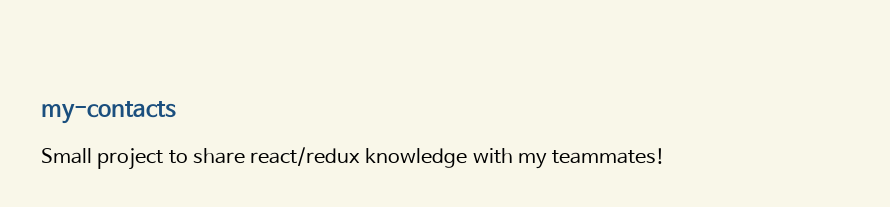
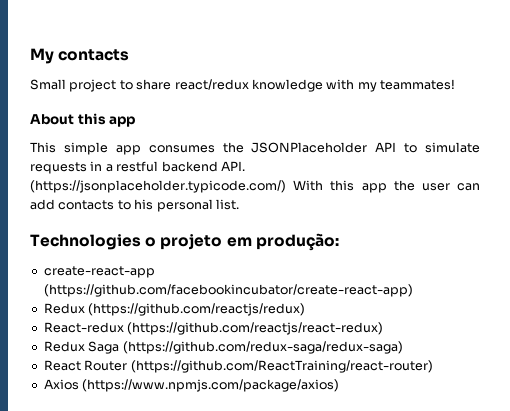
[41,101,176,124] my-contacts -> [30,48,130,64] My contacts
(666, 156) none -> [30,113,136,127] [30,142,480,155] [30,161,245,174] [30,180,481,193] [30,199,239,212] [30,233,339,251] [43,266,155,278] [43,284,413,297] [43,303,306,316] [43,322,384,335] [43,341,403,354] [43,360,433,373] [43,379,340,392] // About this app // This simple app consumes the JSONPlaceholder API to simulate requests in a restful backend API. (https://jsonplaceholder.typicode.com/) With this app the user can add contacts to his personal list. // Technologies o projeto em produção: // create-react-app (https://github.com/facebookincubator/create-react-app) // Redux (https://github.com/reactjs/redux) // React-redux (https://github.com/reactjs/react-redux) // Redux Saga (https://github.com/redux-saga/redux-saga) // React Router (https://github.com/ReactTraining/react-router) // Axios (https://www.npmjs.com/package/axios)

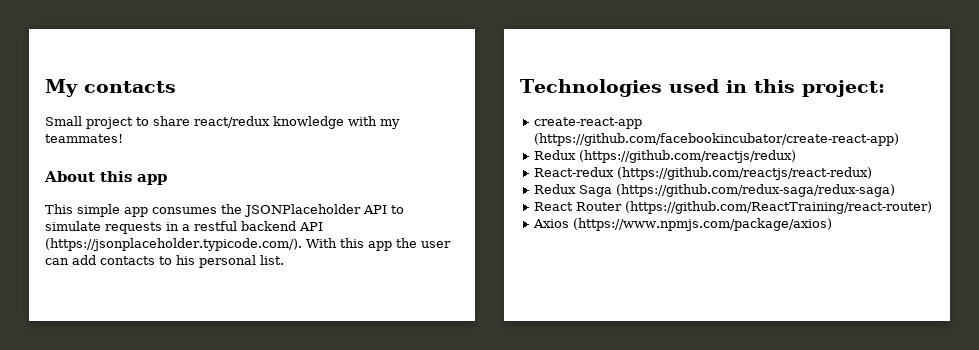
[220,161,245,171] [30,180,286,193] API. (https://jsonplaceholder.typicode.com/) -> [299,222,323,231] [45,238,302,251] API (https://jsonplaceholder.typicode.com/).
[145,233,339,251] o projeto em produção: -> [668,79,885,97] used in this project:

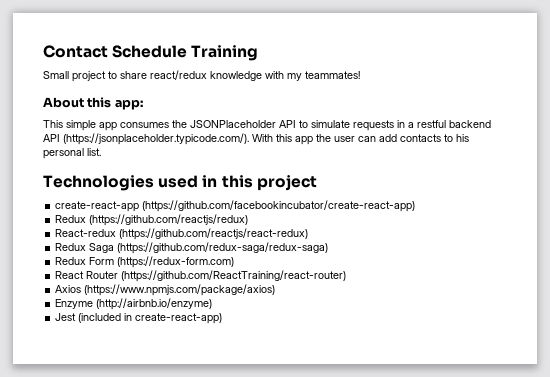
[45,79,176,97] My contacts -> [43,45,259,61] Contact Schedule Training
[137,174,167,185] app -> [114,99,143,110] app:
[801,80,885,97] project: -> [256,175,317,191] project
(896, 190) none -> [55,256,235,268] // Redux Form (https://redux-form.com)
(833, 224) none -> [55,298,213,310] [55,313,223,324] // Enzyme (http://airbnb.io/enzyme) // Jest (included in create-react-app)

